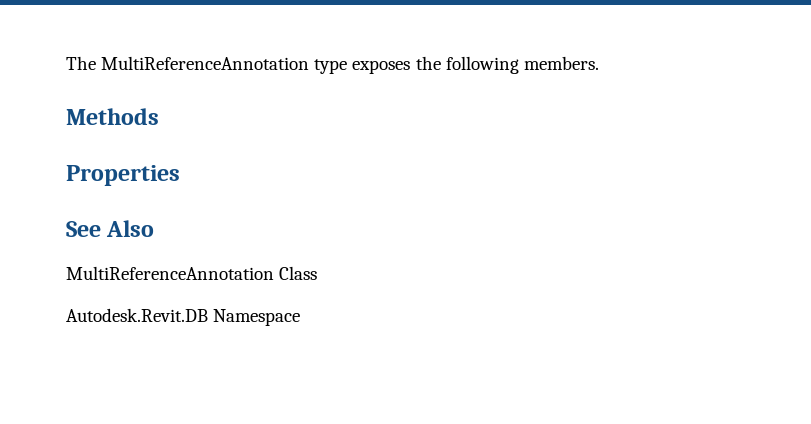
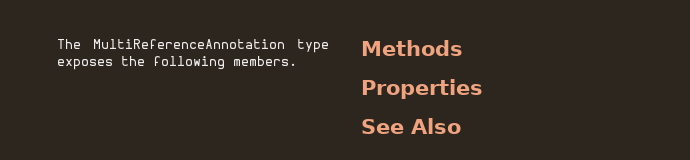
[66,266,318,280] [66,308,301,326] // MultiReferenceAnnotation Class // Autodesk.Revit.DB Namespace -> (461, 126) none

